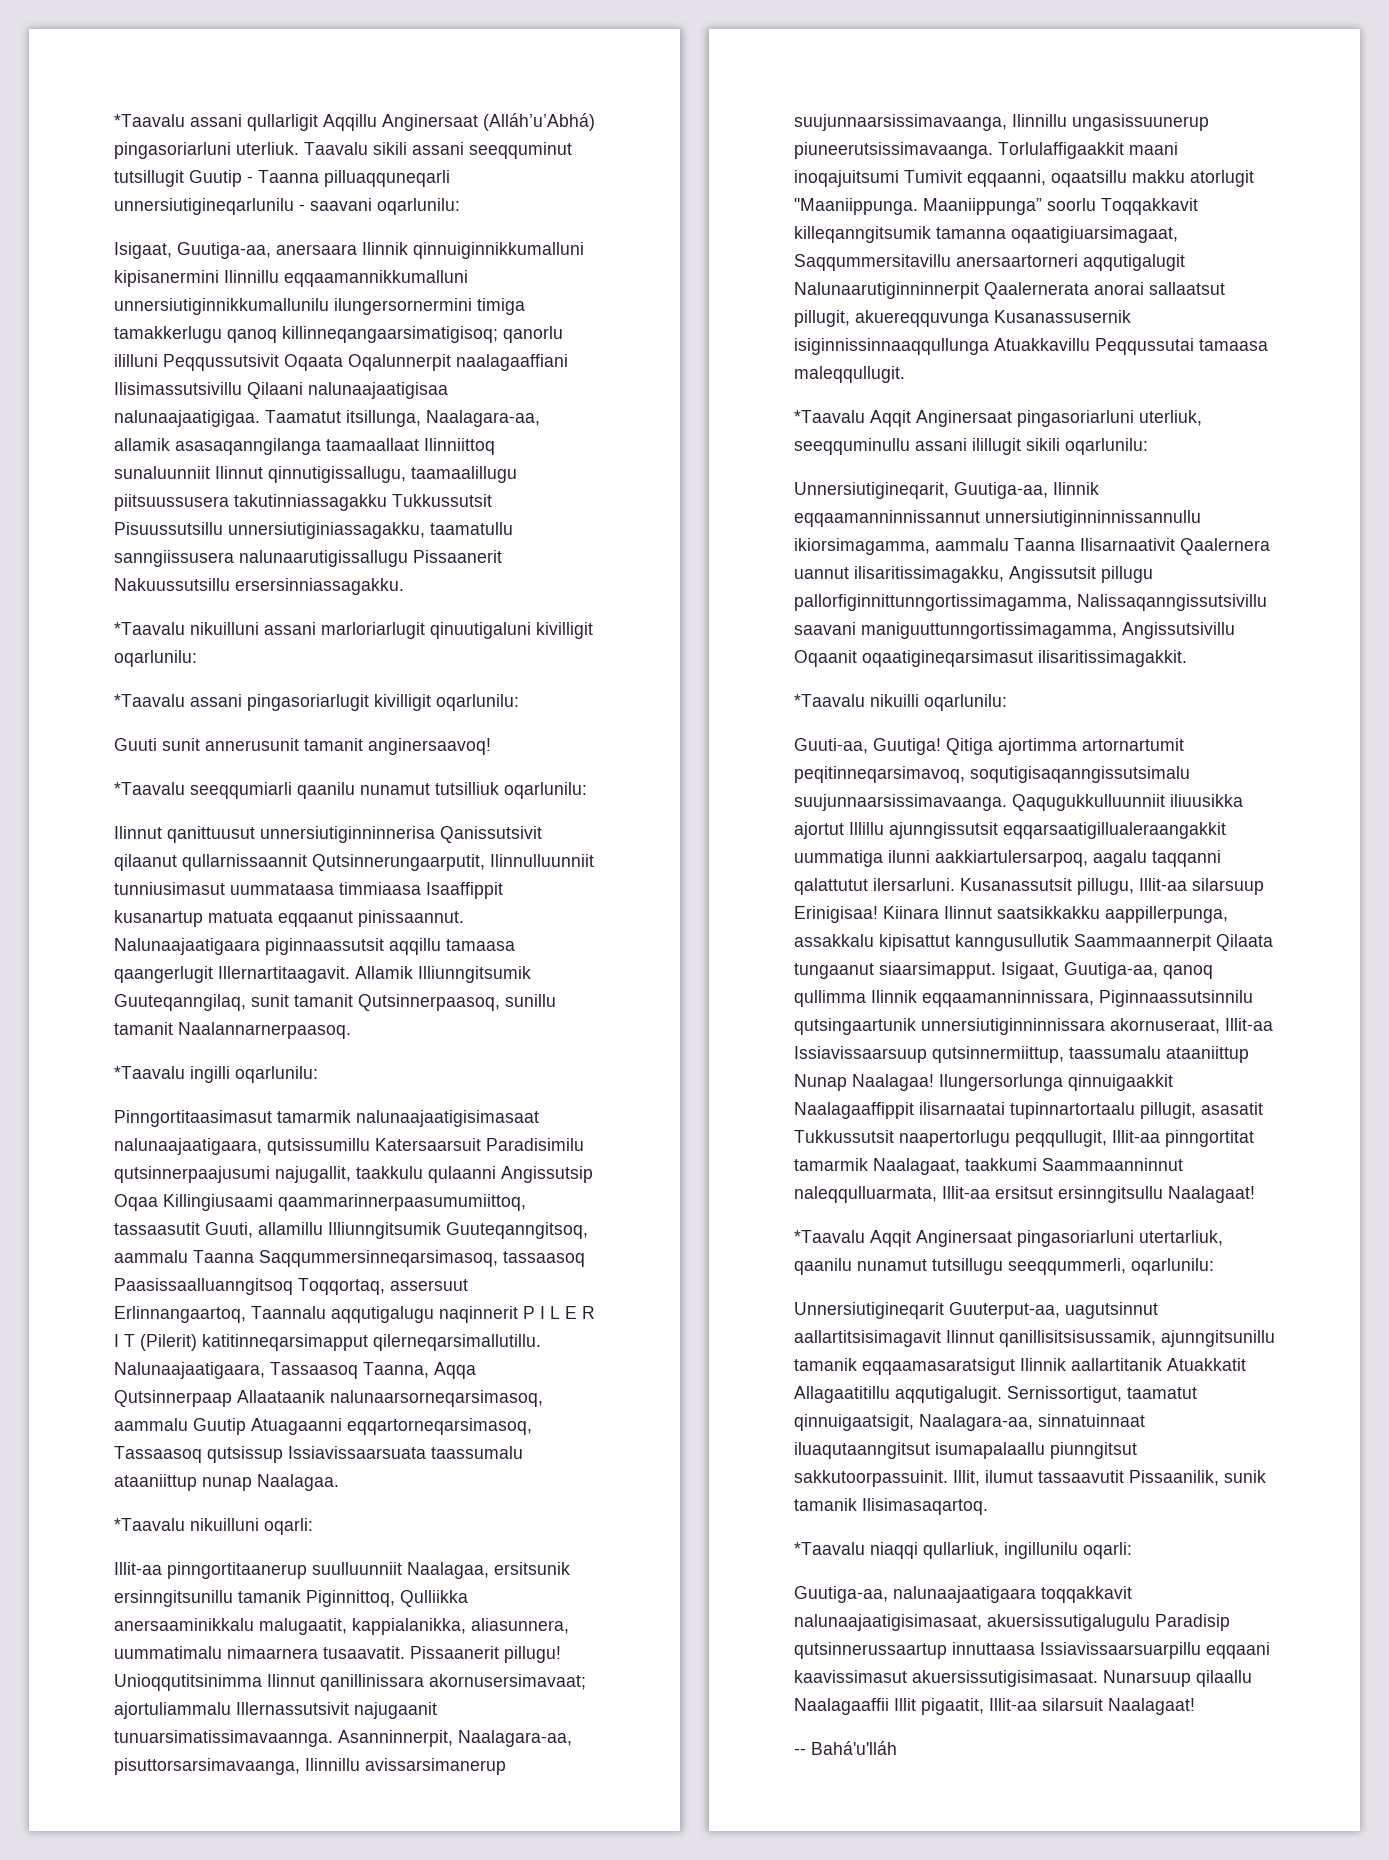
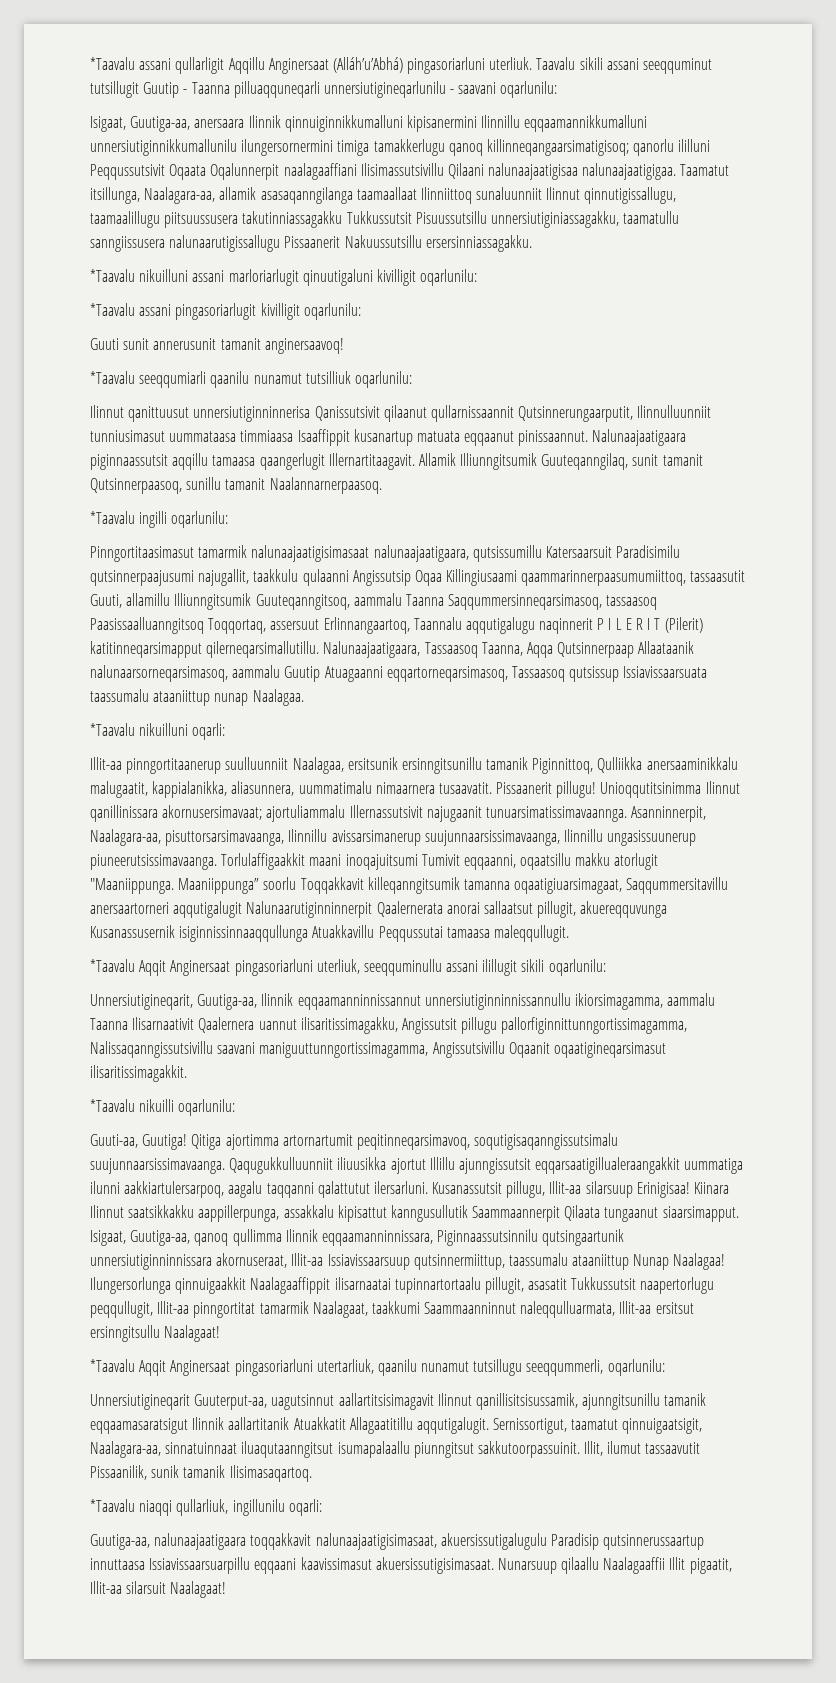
[794,1741,897,1755] // -- Bahá'u'lláh -> (227, 1589) none

